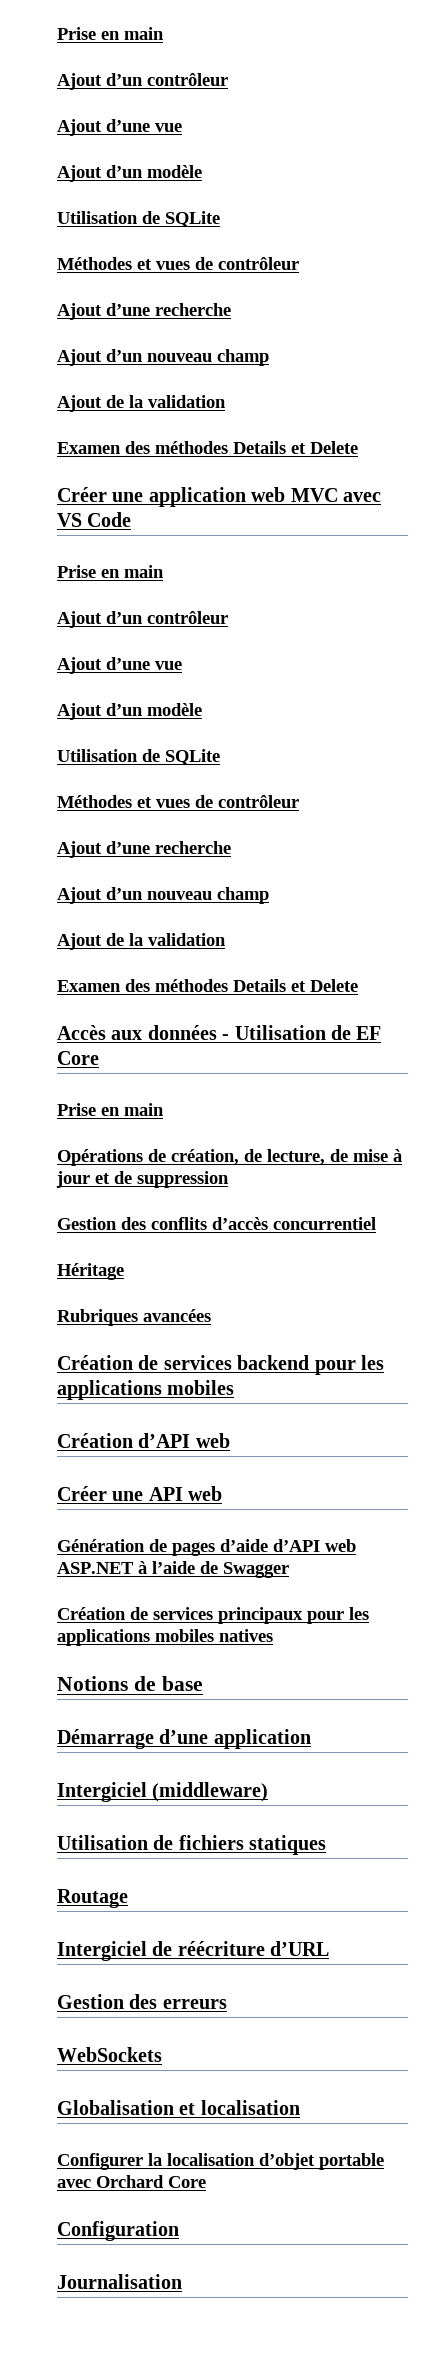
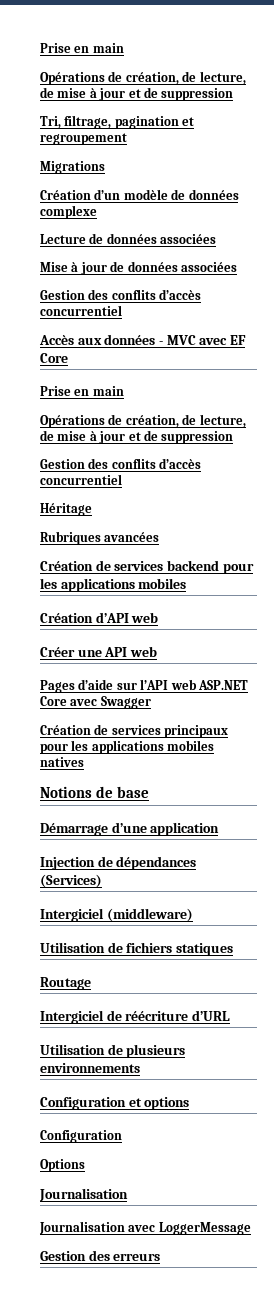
[57,27,164,40] [57,73,228,90] [57,119,182,136] [57,165,202,182] [57,211,220,227] [57,257,299,270] [57,303,231,320] [57,349,269,366] [57,395,226,412] [57,441,358,454] [57,487,381,507] [57,512,132,527] [57,565,164,578] [57,611,228,628] [57,657,182,674] [57,703,202,720] [57,749,220,765] [57,795,299,808] [57,841,231,858] [57,887,269,904] [57,933,226,950] [57,979,358,992] Prise en main // Ajout d’un contrôleur // Ajout d’une vue // Ajout d’un modèle // Utilisation de SQLite // Méthodes et vues de contrôleur // Ajout d’une recherche // Ajout d’un nouveau champ // Ajout de la validation // Examen des méthodes Details et Delete // Créer une application web MVC avec VS Code // Prise en main // Ajout d’un contrôleur // Ajout d’une vue // Ajout d’un modèle // Utilisation de SQLite // Méthodes et vues de contrôleur // Ajout d’une recherche // Ajout d’un nouveau champ // Ajout de la validation // Examen des méthodes Details et Delete -> [40,43,124,53] [40,71,246,85] [40,87,234,101] [40,115,195,129] [40,133,127,145] [40,161,105,174] [40,189,239,200] [40,205,97,219] [40,233,217,244] [40,261,237,275] [40,289,202,300] [40,305,122,316] Prise en main // Opérations de création, de lecture, de mise à jour et de suppression // Tri, filtrage, pagination et regroupement // Migrations // Création d’un modèle de données complexe // Lecture de données associées // Mise à jour de données associées // Gestion des conflits d’accès concurrentiel
[234,1025,351,1040] Utilisation de -> [166,335,228,345] MVC avec
[57,1539,356,1556] [57,1561,218,1574] Génération de pages d’aide d’API web ASP.NET à l’aide de -> [40,679,248,693] [40,696,98,706] Pages d’aide sur l’API web ASP.NET Core avec
(311, 1739) none -> [40,856,197,870] [40,874,102,888] // Injection de dépendances (Services)
[57,1994,227,2009] [57,2047,162,2062] [57,2100,300,2115] [57,2153,384,2170] [57,2175,206,2188] [57,2221,179,2241] [57,2274,182,2289] Gestion des erreurs // WebSockets // Globalisation et localisation // Configurer la localisation d’objet portable avec Orchard Core // Configuration // Journalisation -> [40,1044,186,1058] [40,1063,140,1073] [40,1097,190,1110] [40,1130,122,1143] [40,1159,85,1172] [39,1188,128,1202] [39,1221,251,1235] [40,1250,161,1261] Utilisation de plusieurs environnements // Configuration et options // Configuration // Options // Journalisation // Journalisation avec LoggerMessage // Gestion des erreurs

